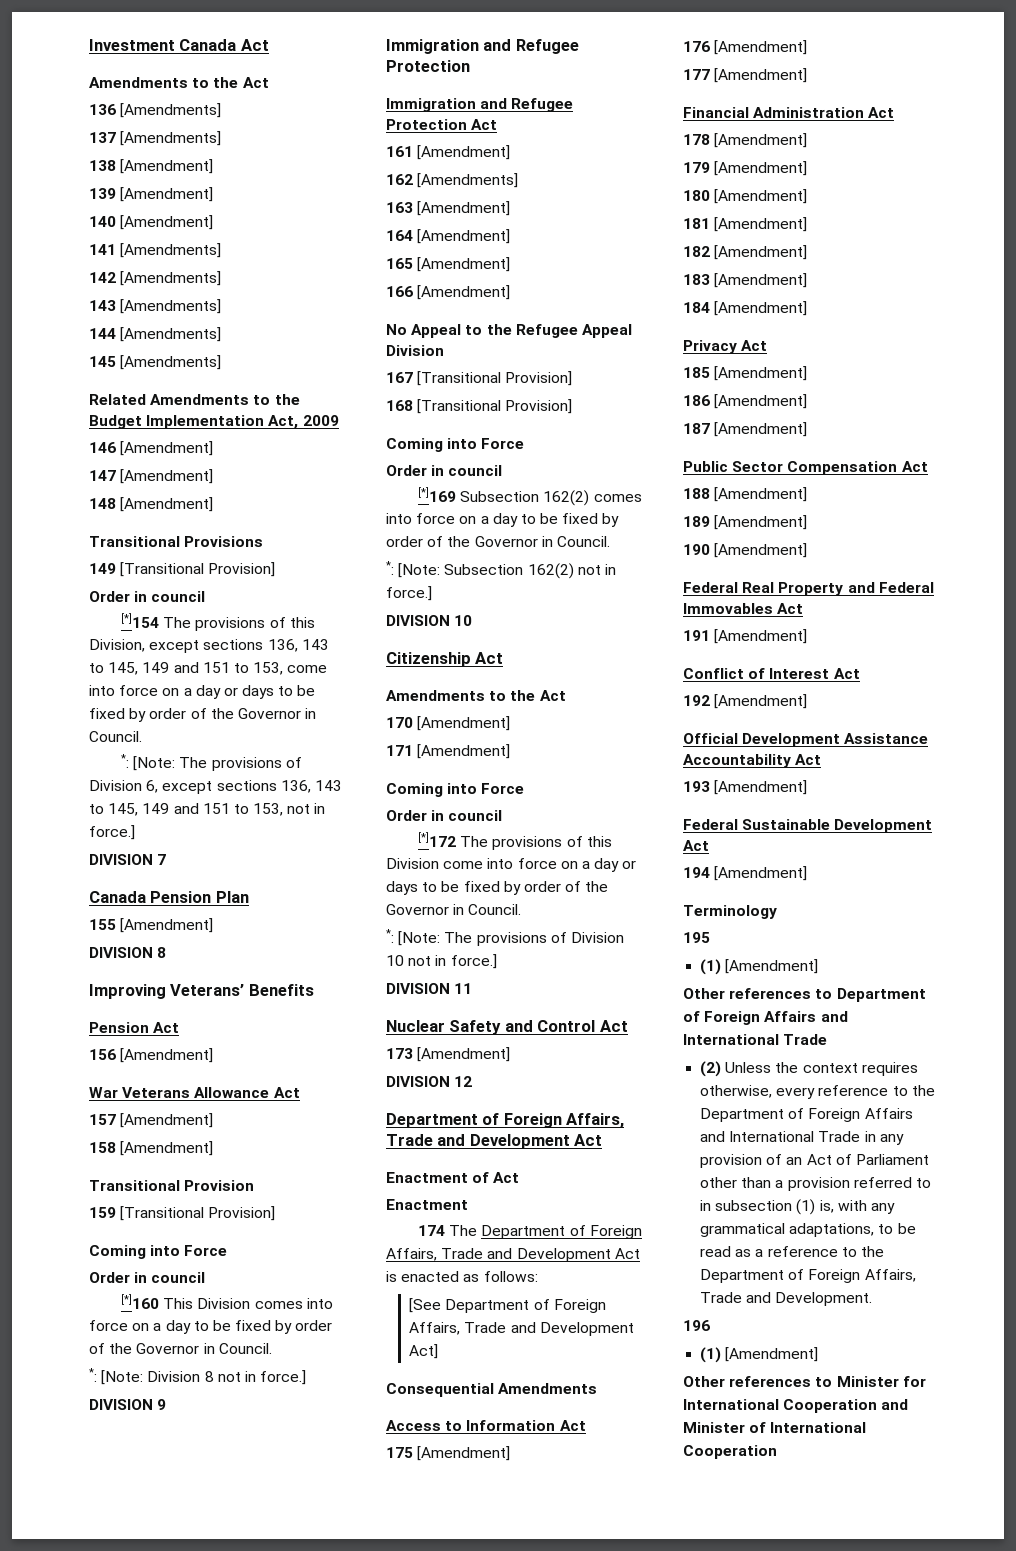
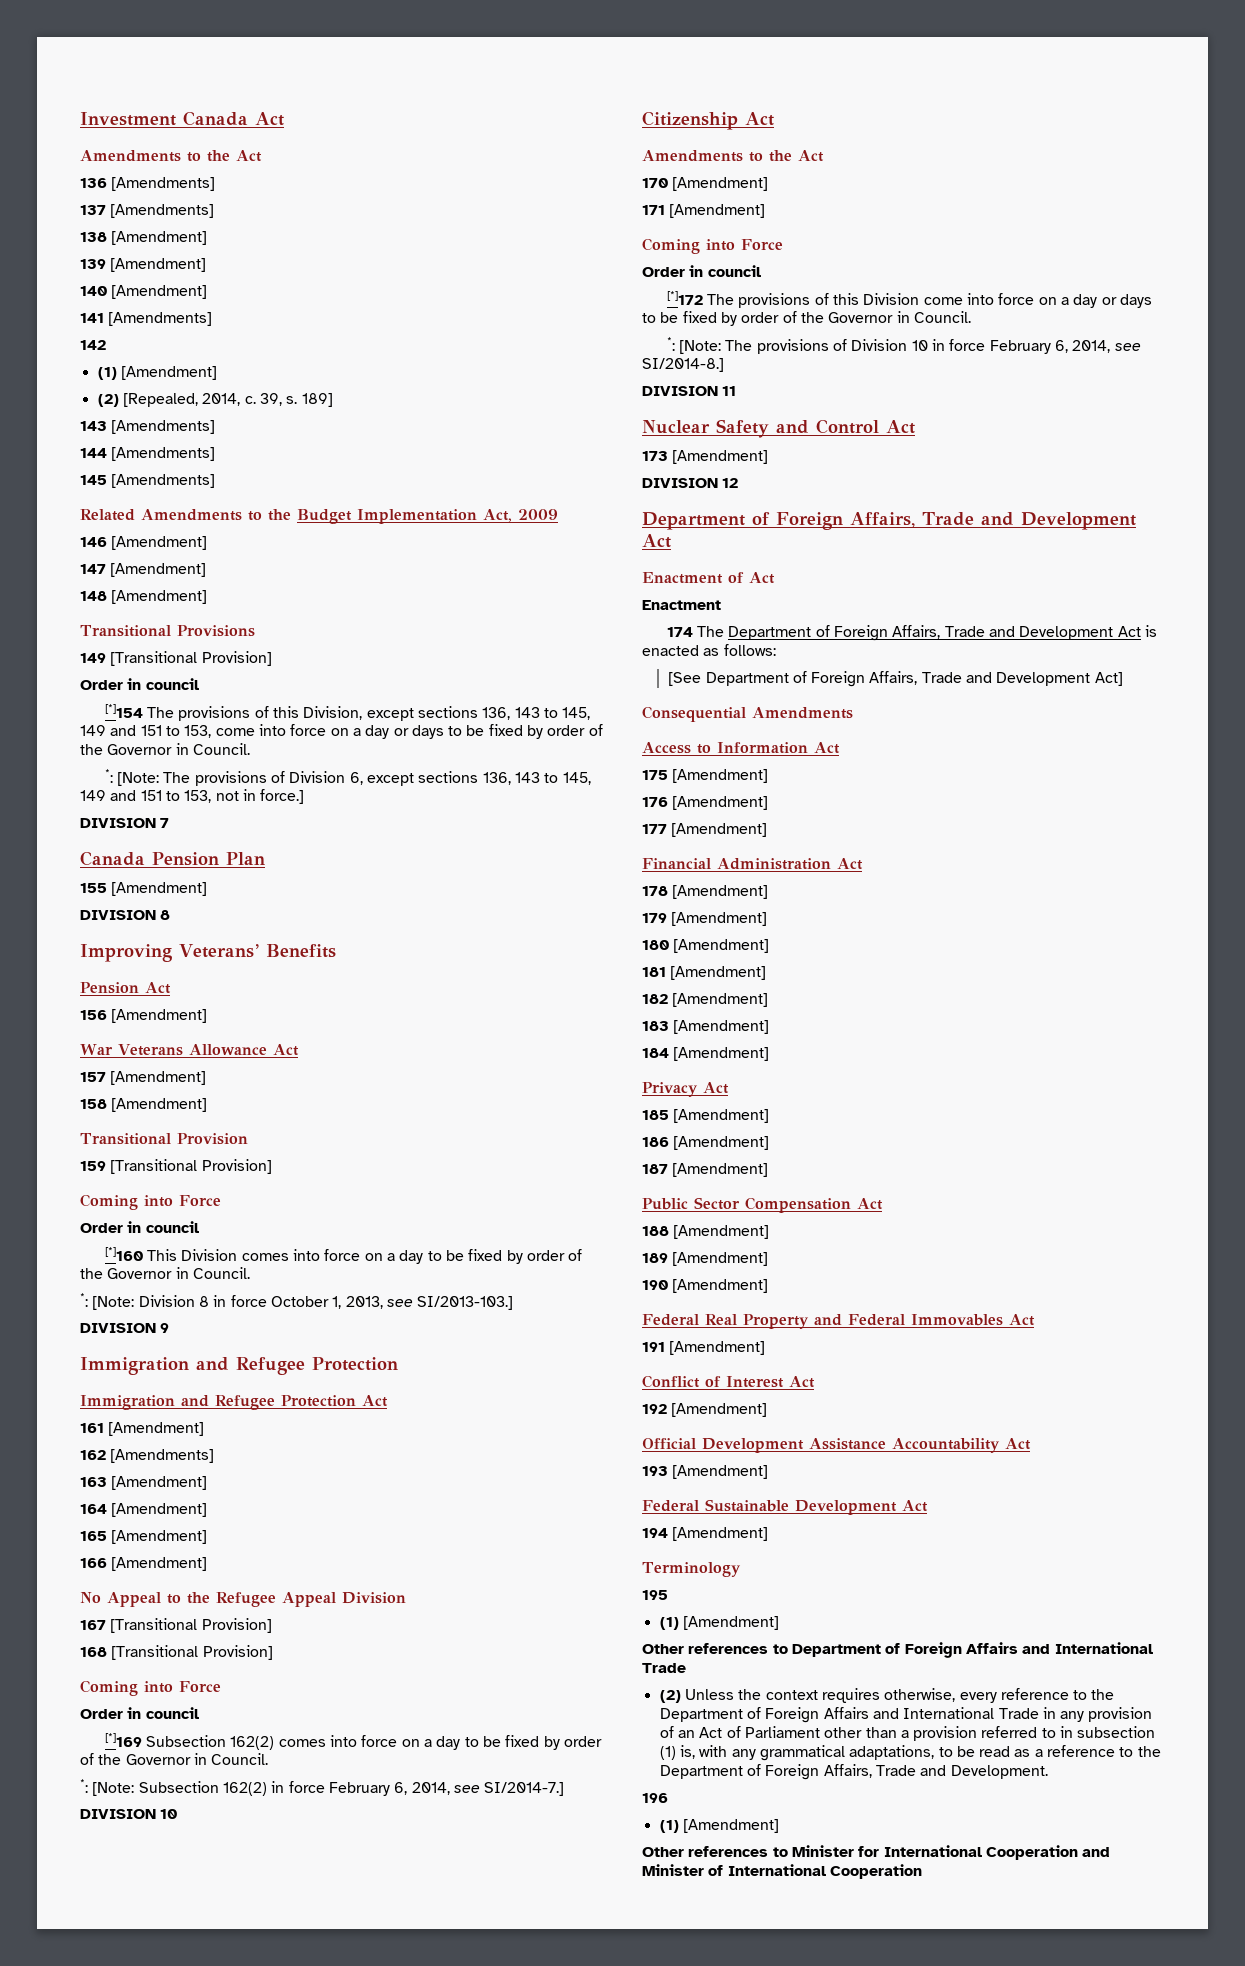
[120,271,222,286] [Amendments] -> [97,366,217,380] [97,393,333,407] // (1) [Amendment] // (2) [Repealed, 2014, c. 39, s. 189]
[217,1370,307,1385] not in force.] -> [213,1295,514,1310] in force October 1, 2013, see SI/2013-103.]
[577,564,616,575] [386,586,432,601] not in force.] -> [271,1781,565,1796] in force February 6, 2014, see SI/2014-7.]
[408,954,497,969] not in force.] -> [931,339,1141,354] [642,358,724,372] in force February 6, 2014, see SI/2014-8.]

